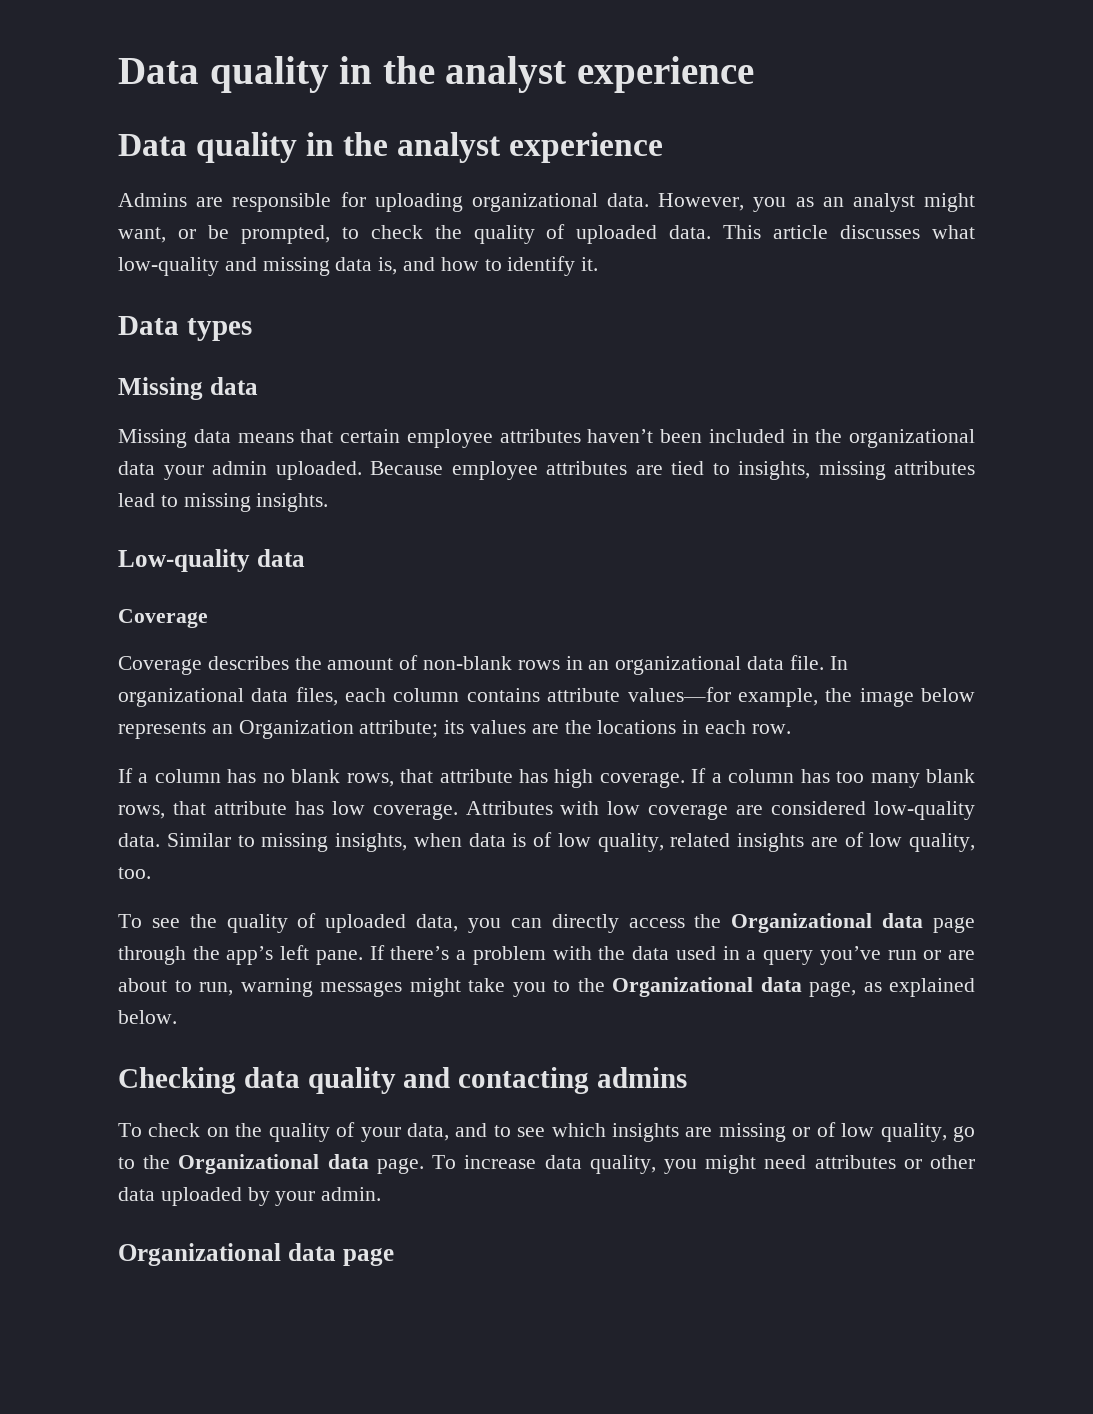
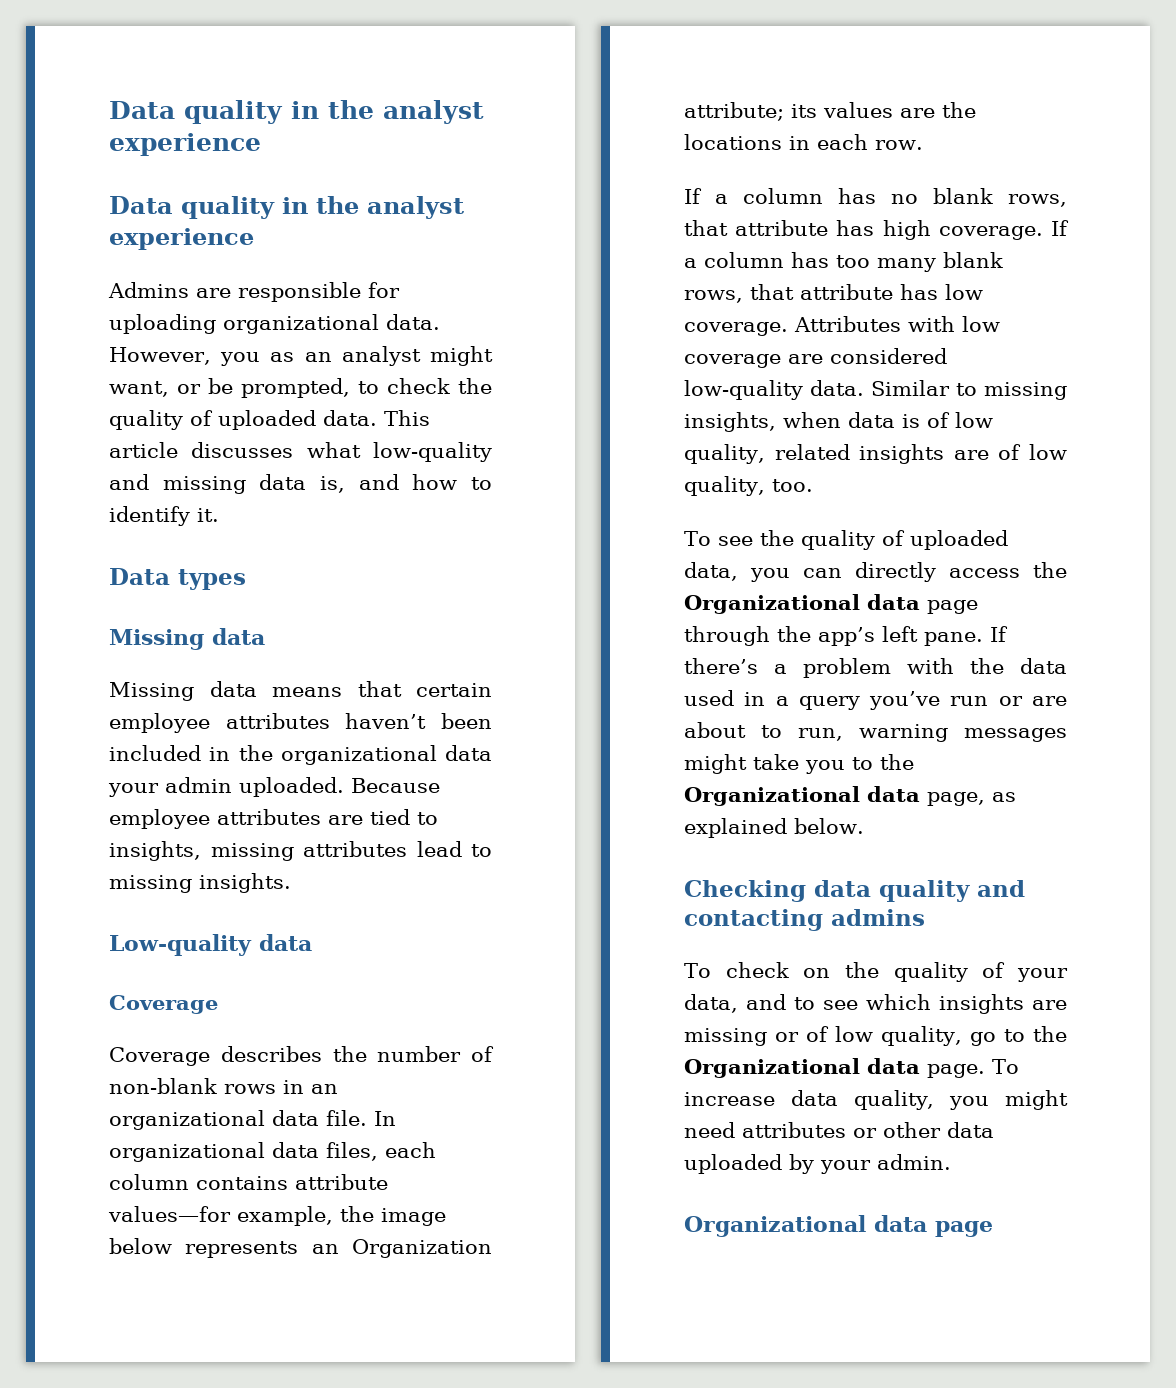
[327,658,394,670] amount -> [377,1046,462,1062] number

